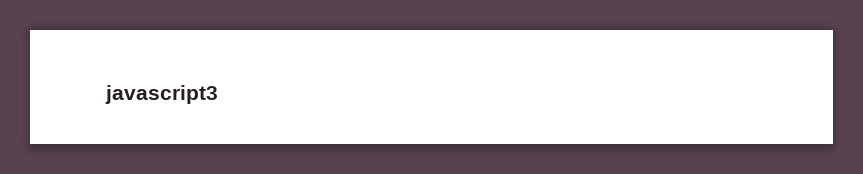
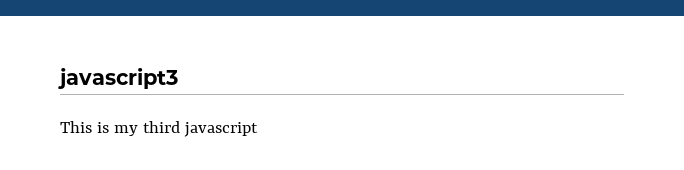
(218, 94) none -> [60,121,258,137] // This is my third javascript

